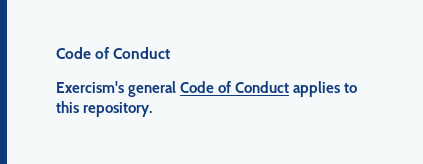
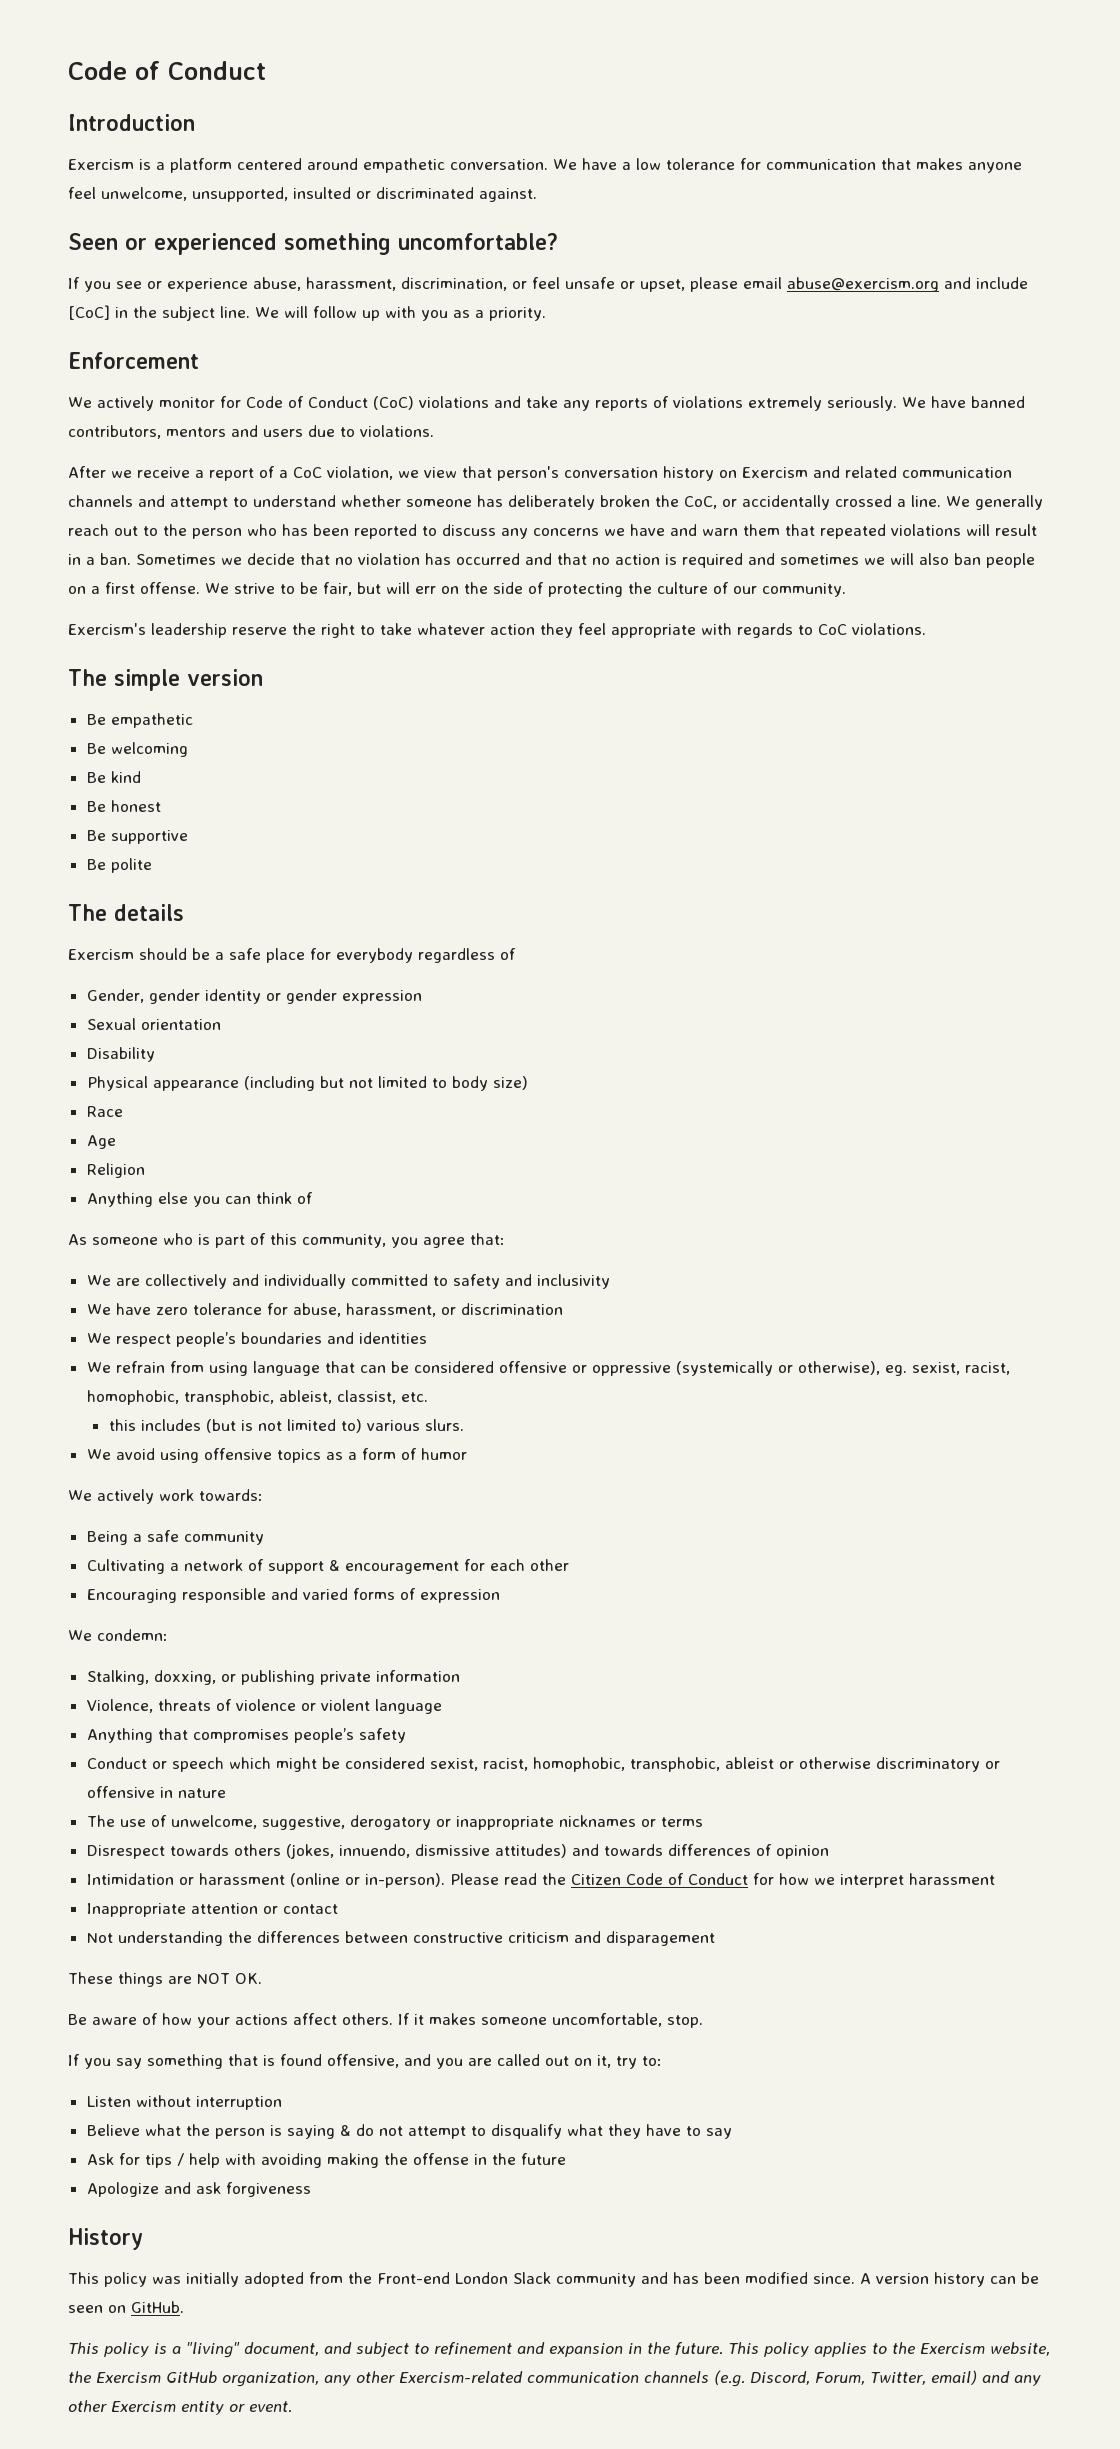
[56,81,358,97] [56,101,153,117] Exercism's general Code of Conduct applies to this repository. -> [68,114,195,131] [68,158,1022,173] [68,187,537,202] [68,233,558,255] [68,277,1028,292] [68,305,546,321] [68,352,199,369] [68,396,1025,411] [68,425,434,439] [68,466,1012,481] [68,495,1043,510] [68,524,1037,539] [68,553,1035,568] [68,582,846,597] [68,623,926,638] [68,669,263,691] [86,713,193,728] [86,742,188,757] [86,771,141,783] [86,800,161,812] [86,830,188,844] [86,858,152,873] [68,904,184,921] [68,948,516,963] [86,989,422,1004] [86,1018,221,1030] [86,1047,155,1062] [86,1076,528,1091] [86,1106,123,1117] [86,1135,116,1149] [86,1163,145,1178] [86,1192,313,1207] [68,1233,505,1248] [86,1274,610,1289] [86,1303,563,1317] [86,1332,427,1347] [86,1361,1010,1376] [86,1390,428,1405] [108,1419,464,1433] [86,1448,467,1463] [68,1489,263,1504] [86,1530,264,1545] [86,1559,569,1574] [86,1588,500,1603] [68,1629,168,1641] [86,1670,460,1685] [86,1699,442,1714] [86,1728,406,1743] [86,1757,1000,1772] [86,1786,226,1798] [86,1815,703,1830] [86,1844,829,1859] [86,1873,995,1888] [86,1903,338,1917] [86,1931,715,1946] [68,1972,262,1987] [68,2013,703,2028] [68,2054,662,2069] [86,2095,282,2110] [86,2124,732,2139] [86,2153,566,2168] [86,2182,311,2197] [68,2228,143,2250] [68,2272,1039,2287] [68,2301,184,2313] [68,2342,1050,2358] [68,2370,1041,2387] [68,2400,292,2415] Introduction // Exercism is a platform centered around empathetic conversation. We have a low tolerance for communication that makes anyone feel unwelcome, unsupported, insulted or discriminated against. // Seen or experienced something uncomfortable? // If you see or experience abuse, harassment, discrimination, or feel unsafe or upset, please email abuse@exercism.org and include [CoC] in the subject line. We will follow up with you as a priority. // Enforcement // We actively monitor for Code of Conduct (CoC) violations and take any reports of violations extremely seriously. We have banned contributors, mentors and users due to violations. // After we receive a report of a CoC violation, we view that person's conversation history on Exercism and related communication channels and attempt to understand whether someone has deliberately broken the CoC, or accidentally crossed a line. We generally reach out to the person who has been reported to discuss any concerns we have and warn them that repeated violations will result in a ban. Sometimes we decide that no violation has occurred and that no action is required and sometimes we will also ban people on a first offense. We strive to be fair, but will err on the side of protecting the culture of our community. // Exercism's leadership reserve the right to take whatever action they feel appropriate with regards to CoC violations. // The simple version // Be empathetic // Be welcoming // Be kind // Be honest // Be supportive // Be polite // The details // Exercism should be a safe place for everybody regardless of // Gender, gender identity or gender expression // Sexual orientation // Disability // Physical appearance (including but not limited to body size) // Race // Age // Religion // Anything else you can think of // As someone who is part of this community, you agree that: // We are collectively and individually committed to safety and inclusivity // We have zero tolerance for abuse, harassment, or discrimination // We respect people’s boundaries and identities // We refrain from using language that can be considered offensive or oppressive (systemically or otherwise), eg. sexist, racist, homophobic, transphobic, ableist, classist, etc. // this includes (but is not limited to) various slurs. // We avoid using offensive topics as a form of humor // We actively work towards: // Being a safe community // Cultivating a network of support & encouragement for each other // Encouraging responsible and varied forms of expression // We condemn: // Stalking, doxxing, or publishing private information // Violence, threats of violence or violent language // Anything that compromises people’s safety // Conduct or speech which might be considered sexist, racist, homophobic, transphobic, ableist or otherwise discriminatory or offensive in nature // The use of unwelcome, suggestive, derogatory or inappropriate nicknames or terms // Disrespect towards others (jokes, innuendo, dismissive attitudes) and towards differences of opinion // Intimidation or harassment (online or in-person). Please read the Citizen Code of Conduct for how we interpret harassment // Inappropriate attention or contact // Not understanding the differences between constructive criticism and disparagement // These things are NOT OK. // Be aware of how your actions affect others. If it makes someone uncomfortable, stop. // If you say something that is found offensive, and you are called out on it, try to: // Listen without interruption // Believe what the person is saying & do not attempt to disqualify what they have to say // Ask for tips / help with avoiding making the offense in the future // Apologize and ask forgiveness // History // This policy was initially adopted from the Front-end London Slack community and has been modified since. A version history can be seen on GitHub. // This policy is a "living" document, and subject to refinement and expansion in the future. This policy applies to the Exercism website, the Exercism GitHub organization, any other Exercism-related communication channels (e.g. Discord, Forum, Twitter, email) and any other Exercism entity or event.

